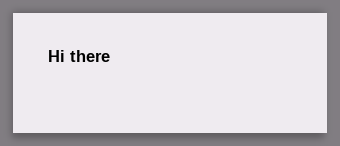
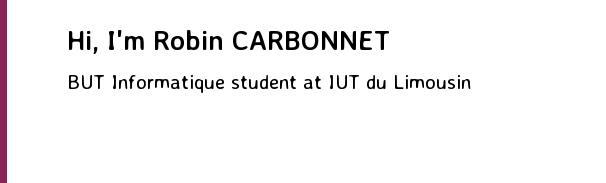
[48,50,110,62] Hi there -> [67,30,390,54] [67,75,471,93] Hi, I'm Robin CARBONNET // BUT Informatique student at IUT du Limousin

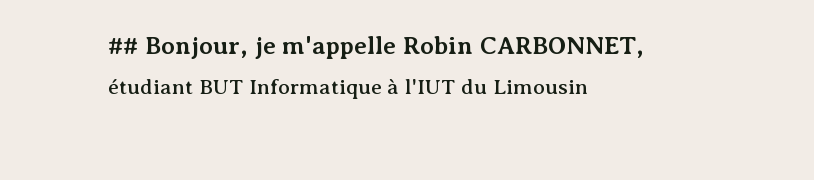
[67,30,390,54] [67,75,360,93] Hi, I'm Robin CARBONNET // BUT Informatique student at IUT -> [108,36,644,59] [108,79,456,99] ## Bonjour, je m'appelle Robin CARBONNET, // étudiant BUT Informatique à l'IUT

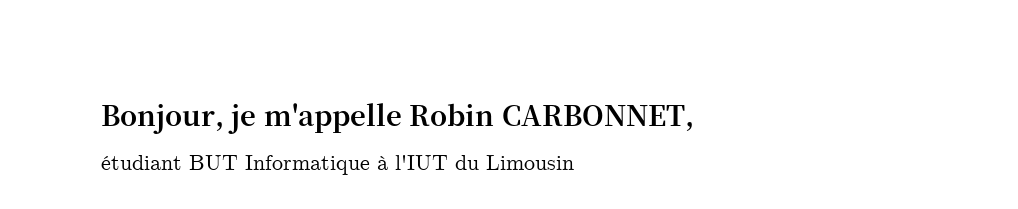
[108,38,138,54] ## -> (101, 119) none

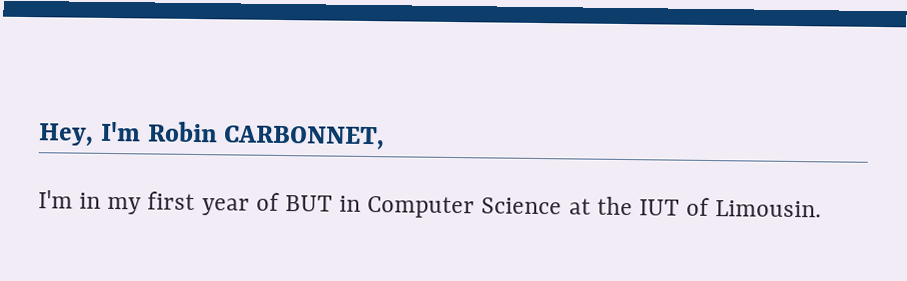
[101,103,402,134] Bonjour, je m'appelle -> [38,121,141,147] Hey, I'm
[101,155,574,175] étudiant BUT Informatique à l'IUT du Limousin -> [38,190,823,219] I'm in my first year of BUT in Computer Science at the IUT of Limousin.

